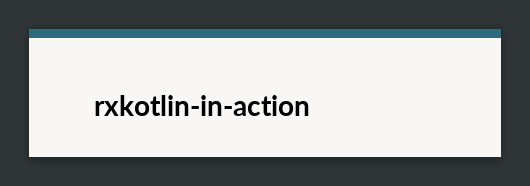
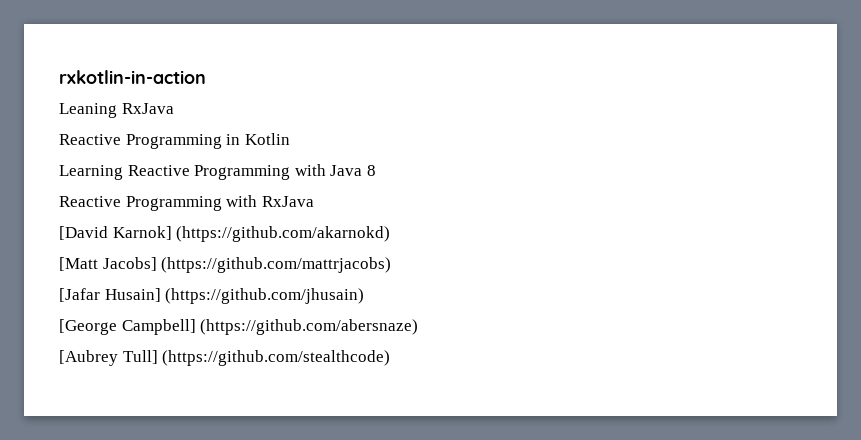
(310, 105) none -> [59,103,174,118] [59,133,290,149] [59,164,376,180] [59,195,314,211] [59,226,391,242] [59,257,392,273] [59,288,365,304] [59,319,419,335] [59,350,391,366] // Leaning RxJava // Reactive Programming in Kotlin // Learning Reactive Programming with Java 8 // Reactive Programming with RxJava // [David Karnok] (https://github.com/akarnokd) // [Matt Jacobs] (https://github.com/mattrjacobs) // [Jafar Husain] (https://github.com/jhusain) // [George Campbell] (https://github.com/abersnaze) // [Aubrey Tull] (https://github.com/stealthcode)

